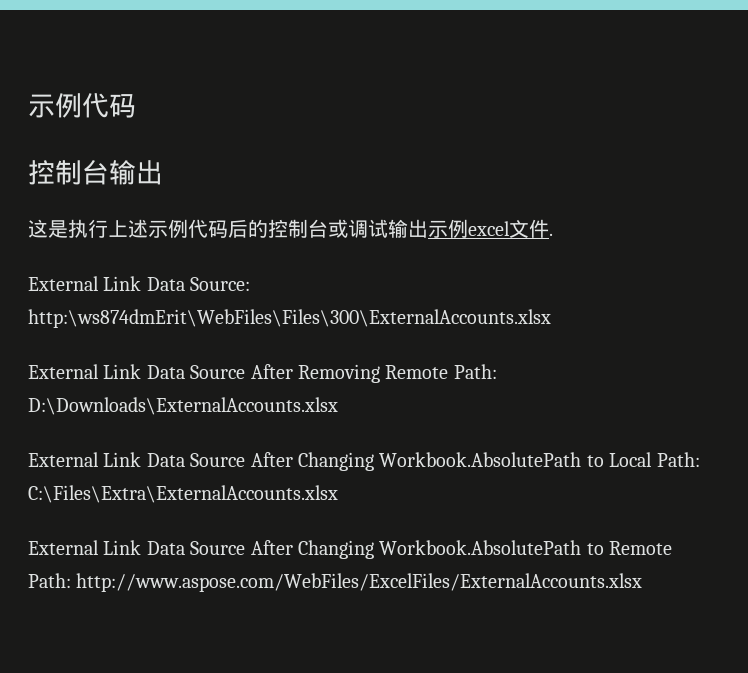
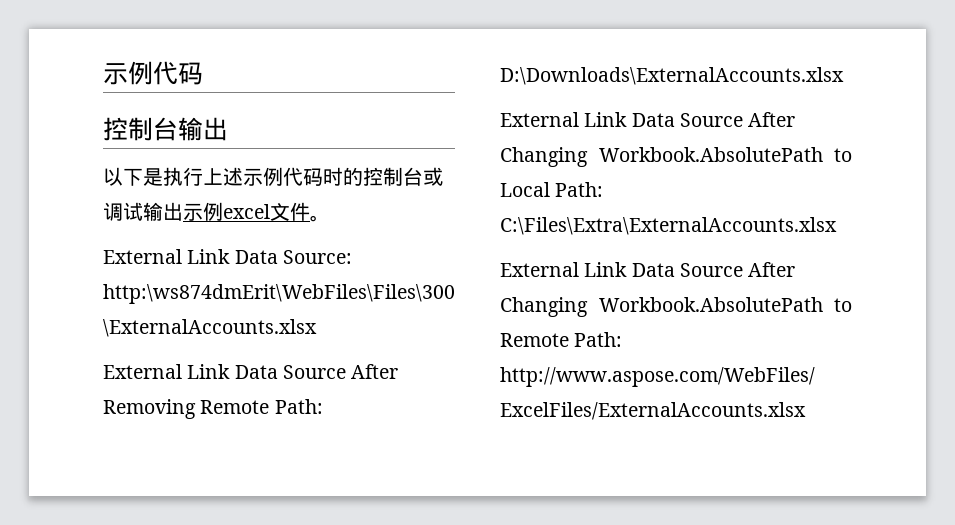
[28,219,48,238] 这 -> [103,167,143,186] 以下
[228,219,248,238] 后 -> [323,167,343,186] 时
[549,233,553,236] . -> [310,215,330,222] 。

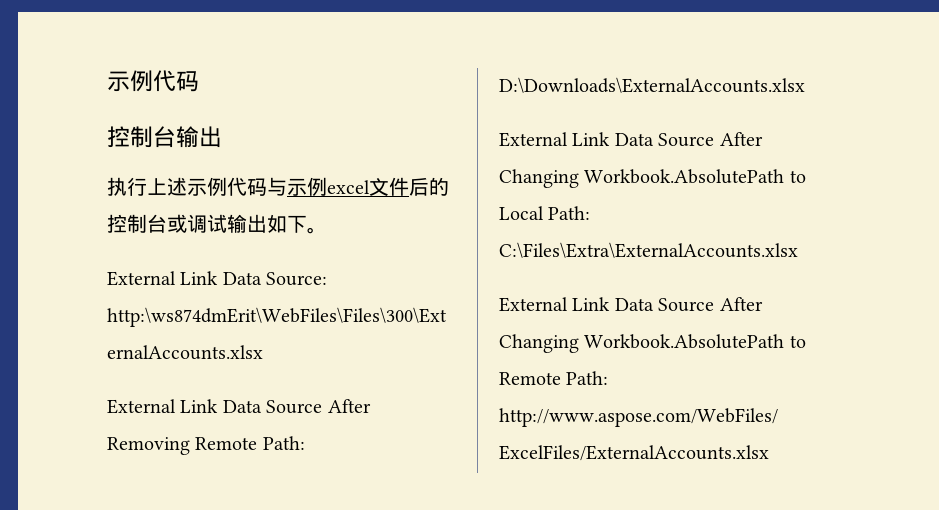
[103,167,163,186] 以下是 -> (222, 137) none
[323,167,343,186] 时 -> [267,177,429,196] 与示例excel文件后
[183,202,310,221] 示例excel文件 -> [267,214,307,233] 如下

